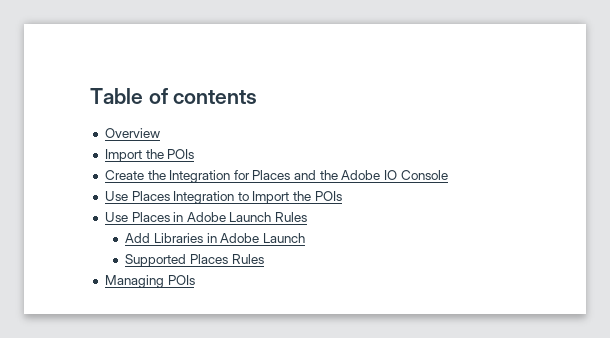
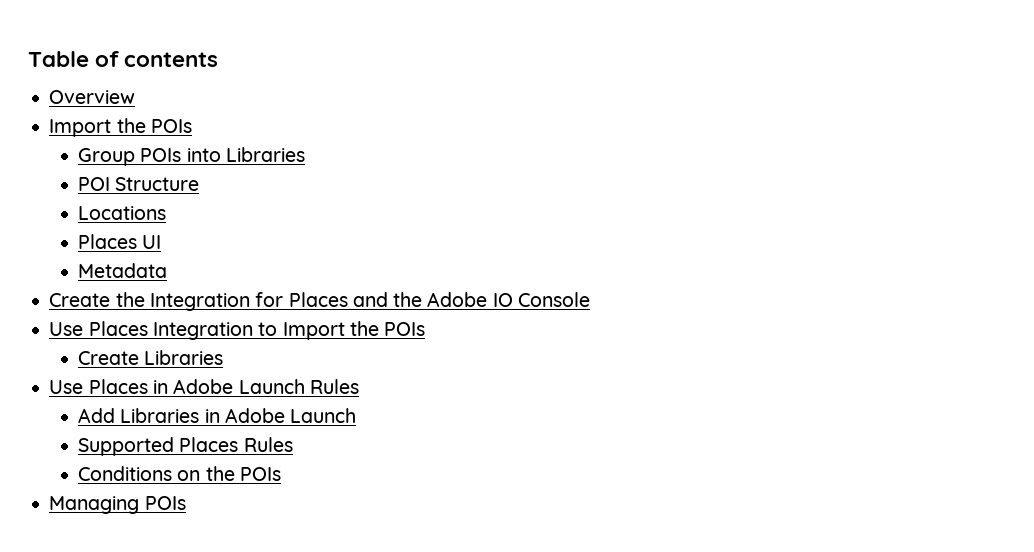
(195, 154) none -> [78,147,305,166] [78,177,200,191] [78,206,167,220] [78,234,162,249] [78,263,168,278] // Group POIs into Libraries // POI Structure // Locations // Places UI // Metadata
(342, 196) none -> [78,350,224,365] // Create Libraries
(264, 259) none -> [78,466,281,481] // Conditions on the POIs

